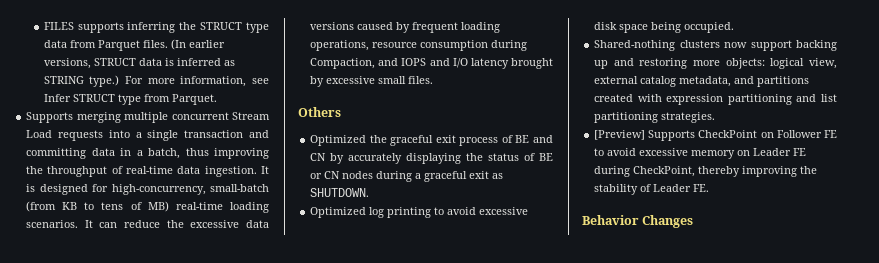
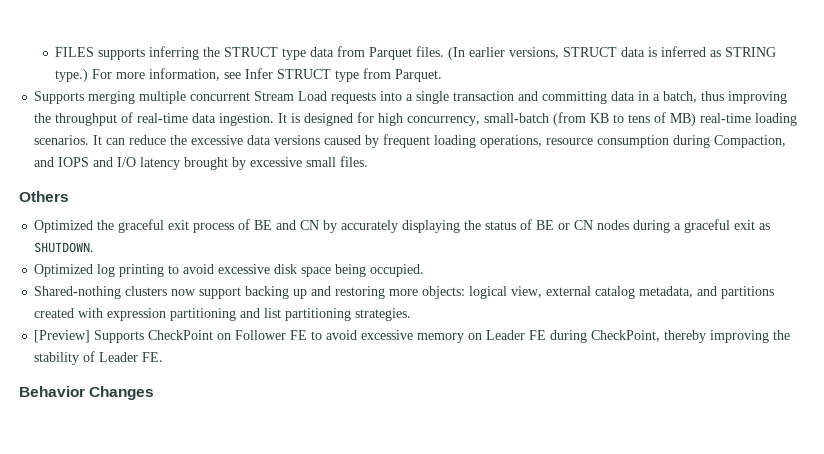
[111,184,206,195] high-concurrency, -> [378,113,481,126] high concurrency,

